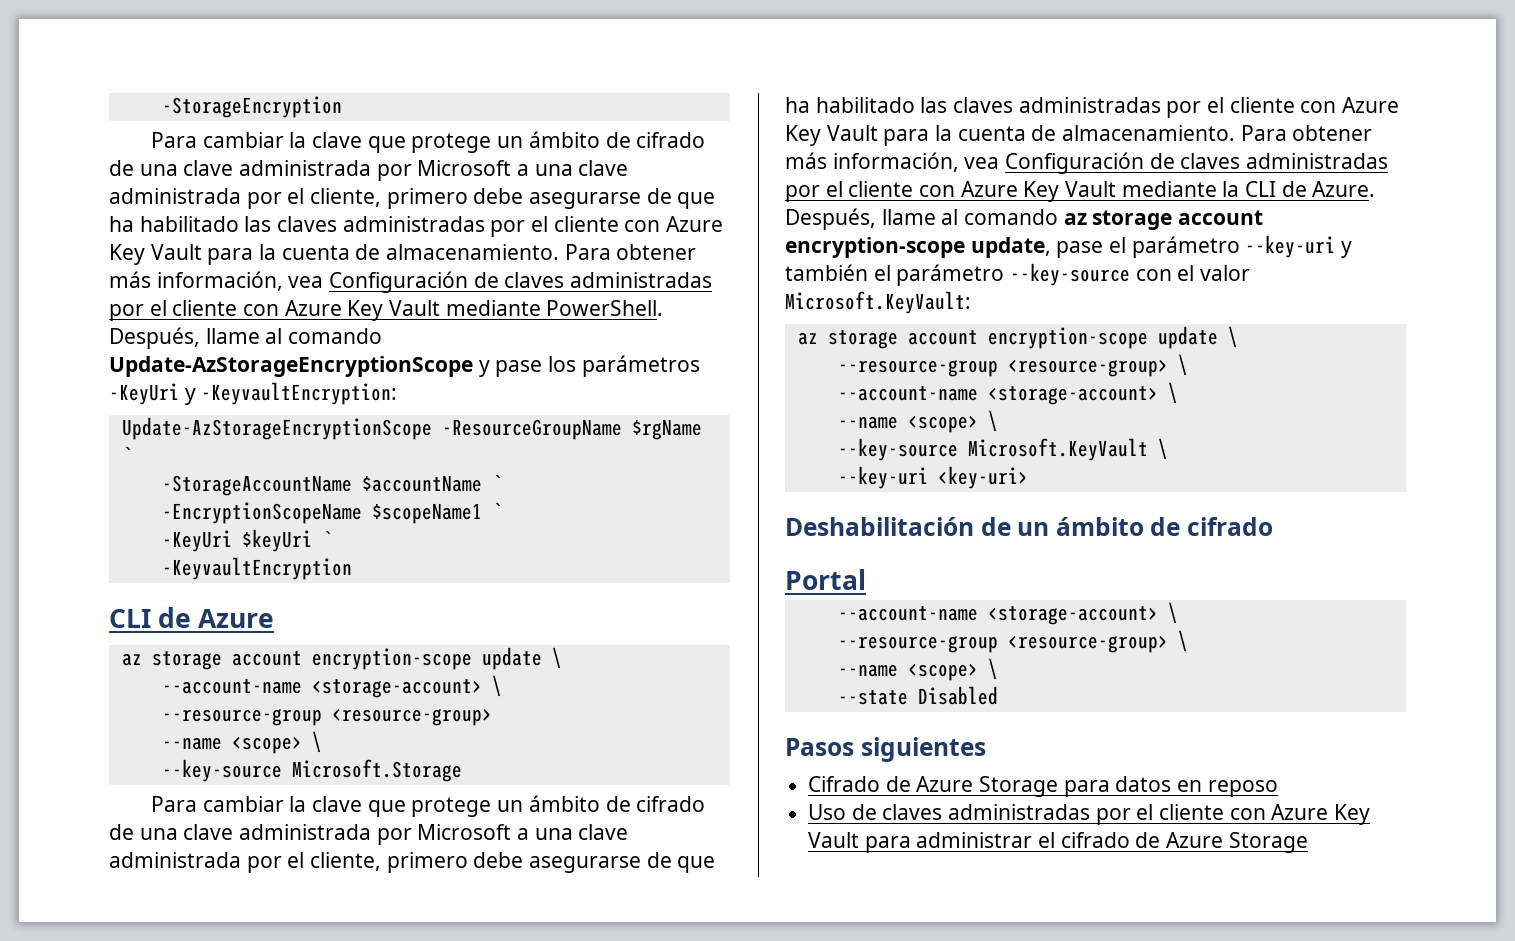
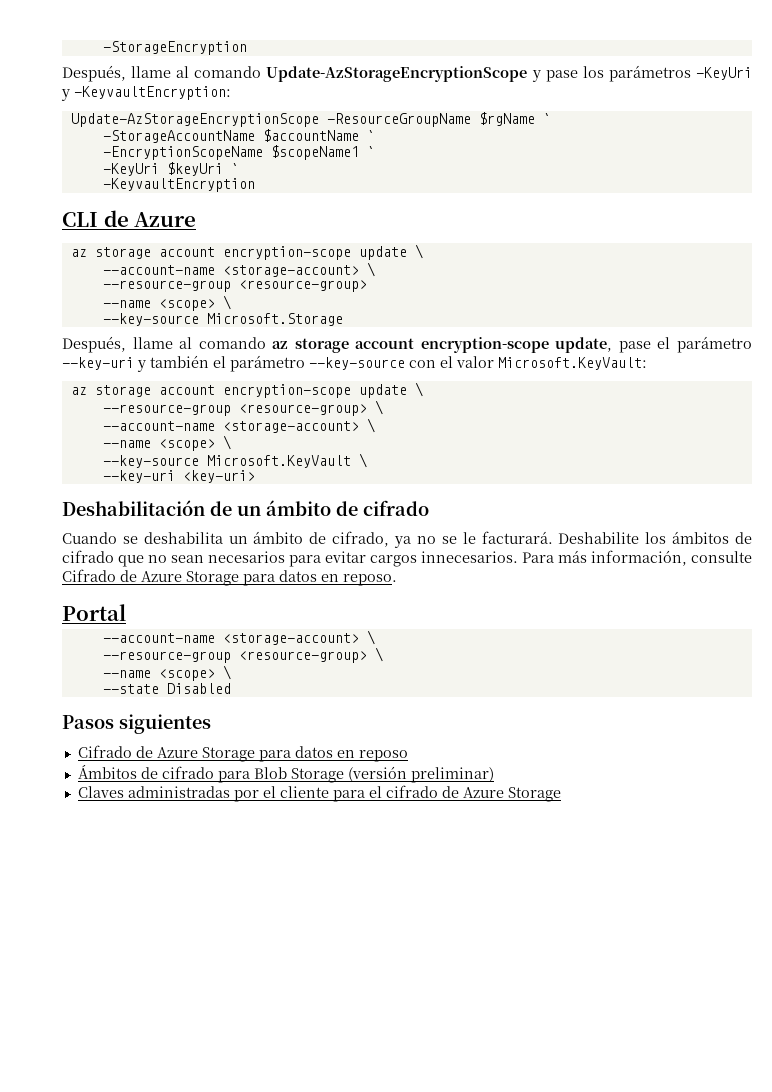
[151,131,706,153] [109,160,629,181] [109,188,716,209] [109,216,724,237] [109,244,697,265] [109,271,713,293] [109,300,664,321] Para cambiar la clave que protege un ámbito de cifrado de una clave administrada por Microsoft a una clave administrada por el cliente, primero debe asegurarse de que ha habilitado las claves administradas por el cliente con Azure Key Vault para la cuenta de almacenamiento. Para obtener más información, vea Configuración de claves administradas por el cliente con Azure Key Vault mediante PowerShell. -> (247, 48) none
[151,795,706,817] [109,824,629,845] [109,852,716,873] [785,97,1400,118] [785,125,1373,146] [785,152,1389,174] [785,181,1376,202] Para cambiar la clave que protege un ámbito de cifrado de una clave administrada por Microsoft a una clave administrada por el cliente, primero debe asegurarse de que ha habilitado las claves administradas por el cliente con Azure Key Vault para la cuenta de almacenamiento. Para obtener más información, vea Configuración de claves administradas por el cliente con Azure Key Vault mediante la CLI de Azure. -> (343, 319) none
(1274, 526) none -> [62,531,753,548] [62,550,752,567] [62,569,397,586] // Cuando se deshabilita un ámbito de cifrado, ya no se le facturará. Deshabilite los ámbitos de cifrado que no sean necesarios para evitar cargos innecesarios. Para más información, consulte Cifrado de Azure Storage para datos en reposo.
[808,804,1371,825] [808,832,1033,853] Uso de claves administradas por el cliente con Azure Key Vault para administrar -> [77,764,494,783] [77,786,365,802] Ámbitos de cifrado para Blob Storage (versión preliminar) // Claves administradas por el cliente para

